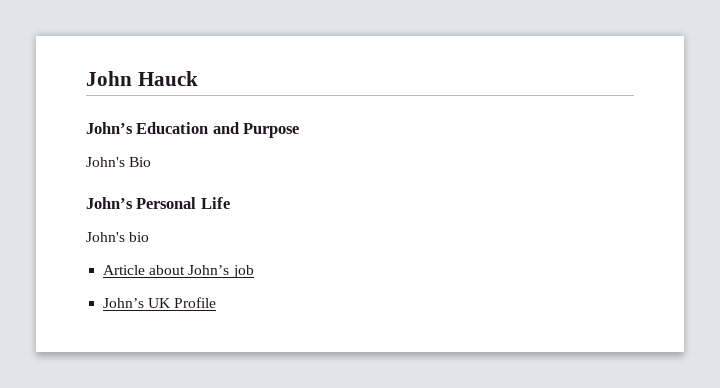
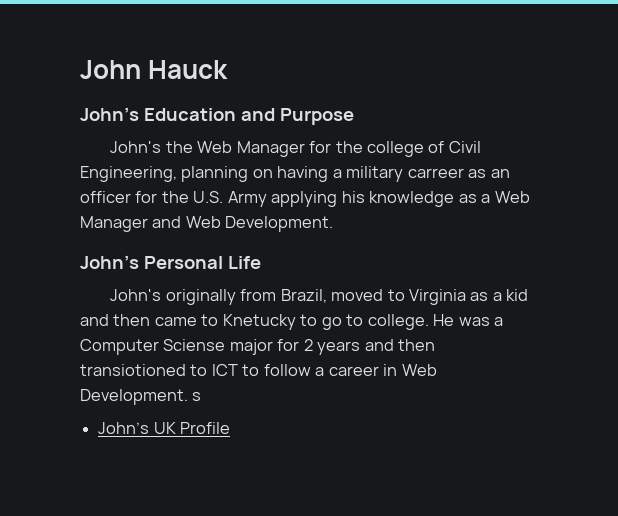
[129,157,152,167] [86,197,230,209] [86,232,150,242] [103,265,254,278] Bio // John’s Personal Life // John's bio // Article about John’s job -> [165,141,481,157] [80,166,510,182] [80,191,530,207] [80,216,334,232] [80,255,261,269] [110,289,529,305] [80,314,504,330] [80,339,436,355] [80,364,437,376] [80,389,202,405] the Web Manager for the college of Civil Engineering, planning on having a military carreer as an officer for the U.S. Army applying his knowledge as a Web Manager and Web Development. // John’s Personal Life // John's originally from Brazil, moved to Virginia as a kid and then came to Knetucky to go to college. He was a Computer Sciense major for 2 years and then transiotioned to ICT to follow a career in Web Development. s

